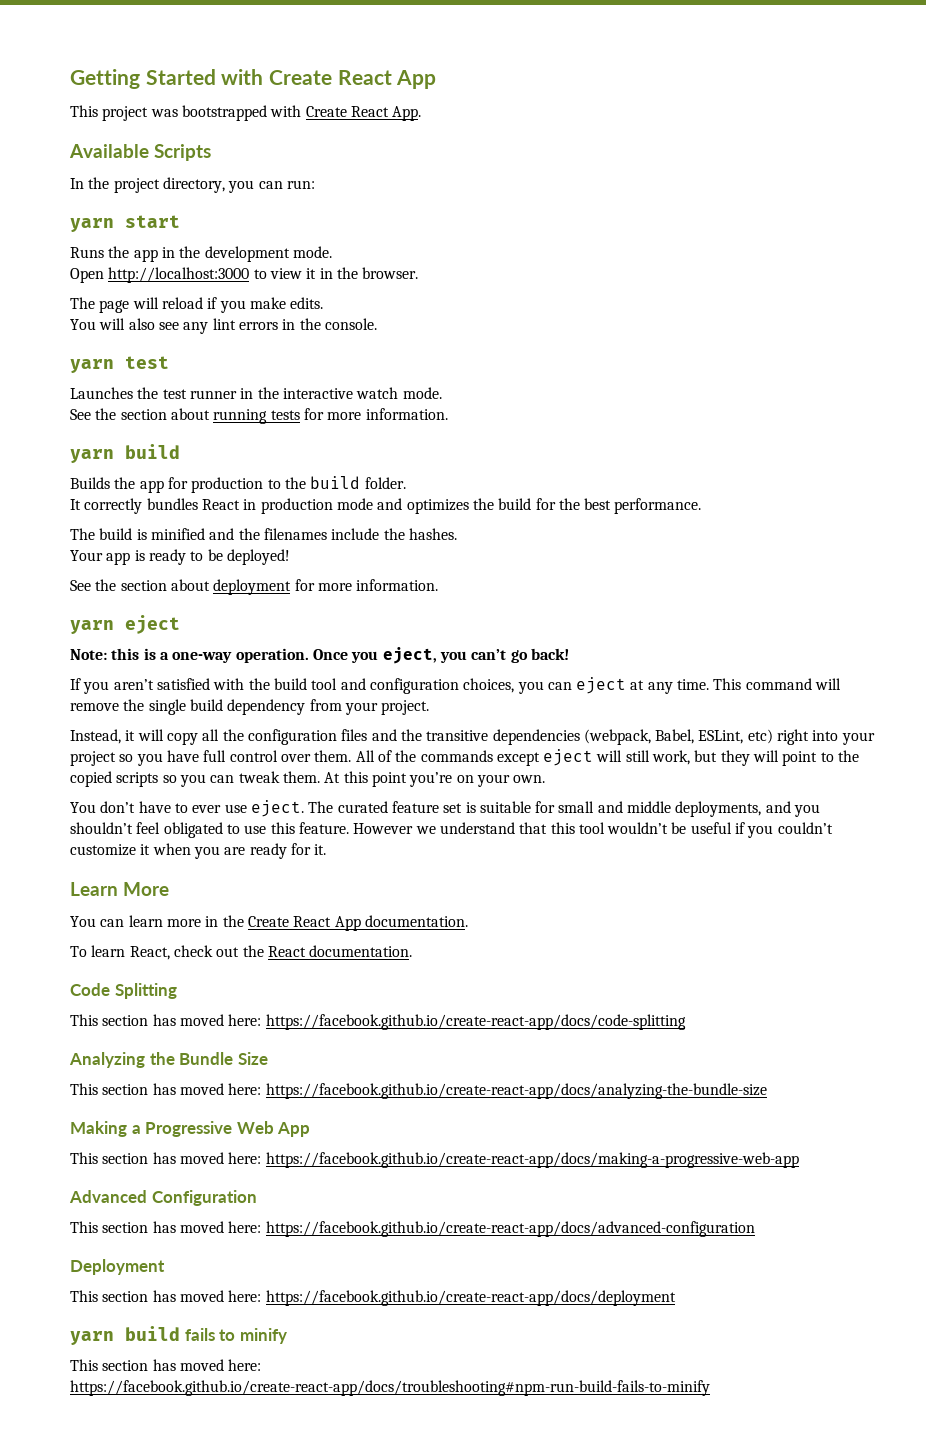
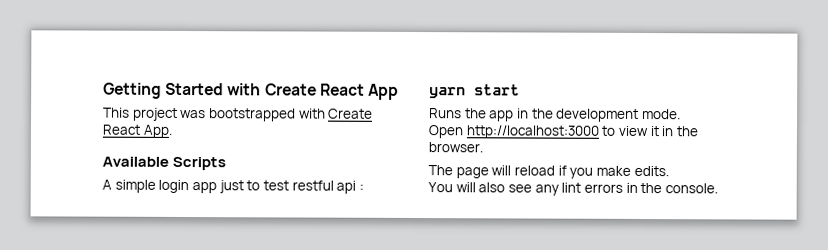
[70,177,315,193] In the project directory, you can run: -> [102,179,364,194] A simple login app just to test restful api :
[70,356,169,373] [70,387,442,399] [70,408,448,424] [70,444,180,463] [70,476,406,493] [70,498,702,514] [70,528,457,540] [70,549,290,565] [70,579,439,595] [70,615,180,634] [70,647,569,664] [70,677,842,694] [70,699,430,715] [70,729,875,745] [70,749,860,766] [70,771,546,787] [70,800,821,817] [70,822,833,838] [70,843,327,859] [70,882,170,896] [70,915,468,931] [70,945,413,960] [70,983,177,999] [70,1014,686,1030] [69,1052,268,1068] [70,1083,767,1099] [70,1121,311,1137] [70,1152,799,1168] [69,1190,257,1206] [70,1221,755,1237] [70,1259,165,1275] [70,1290,676,1306] [70,1326,287,1345] [70,1359,262,1371] [70,1380,710,1396] // yarn test // Launches the test runner in the interactive watch mode. // See the section about running tests for more information. // yarn build // Builds the app for production to the build folder. // It correctly bundles React in production mode and optimizes the build for the best performance. // The build is minified and the filenames include the hashes. // Your app is ready to be deployed! // See the section about deployment for more information. // yarn eject // Note: this is a one-way operation. Once you eject, you can’t go back! // If you aren’t satisfied with the build tool and configuration choices, you can eject at any time. This command will remove the single build dependency from your project. // Instead, it will copy all the configuration files and the transitive dependencies (webpack, Babel, ESLint, etc) right into your project so you have full control over them. All of the commands except eject will still work, but they will point to the copied scripts so you can tweak them. At this point you’re on your own. // You don’t have to ever use eject. The curated feature set is suitable for small and middle deployments, and you shouldn’t feel obligated to use this feature. However we understand that this tool wouldn’t be useful if you couldn’t customize it when you are ready for it. // Learn More // You can learn more in the Create React App documentation. // To learn React, check out the React documentation. // Code Splitting // This section has moved here: https://facebook.github.io/create-react-app/docs/code-splitting // Analyzing the Bundle Size // This section has moved here: https://facebook.github.io/create-react-app/docs/analyzing-the-bundle-size // Making a Progressive Web App // This section has moved here: https://facebook.github.io/create-react-app/docs/making-a-progressive-web-app // Advanced Configuration // This section has moved here: https://facebook.github.io/create-react-app/docs/advanced-configuration // Deployment // This section has moved here: https://facebook.github.io/create-react-app/docs/deployment // yarn build fails to minify // This section has moved here: https://facebook.github.io/create-react-app/docs/troubleshooting#npm-run-build-fails-to-minify -> (718, 188) none

